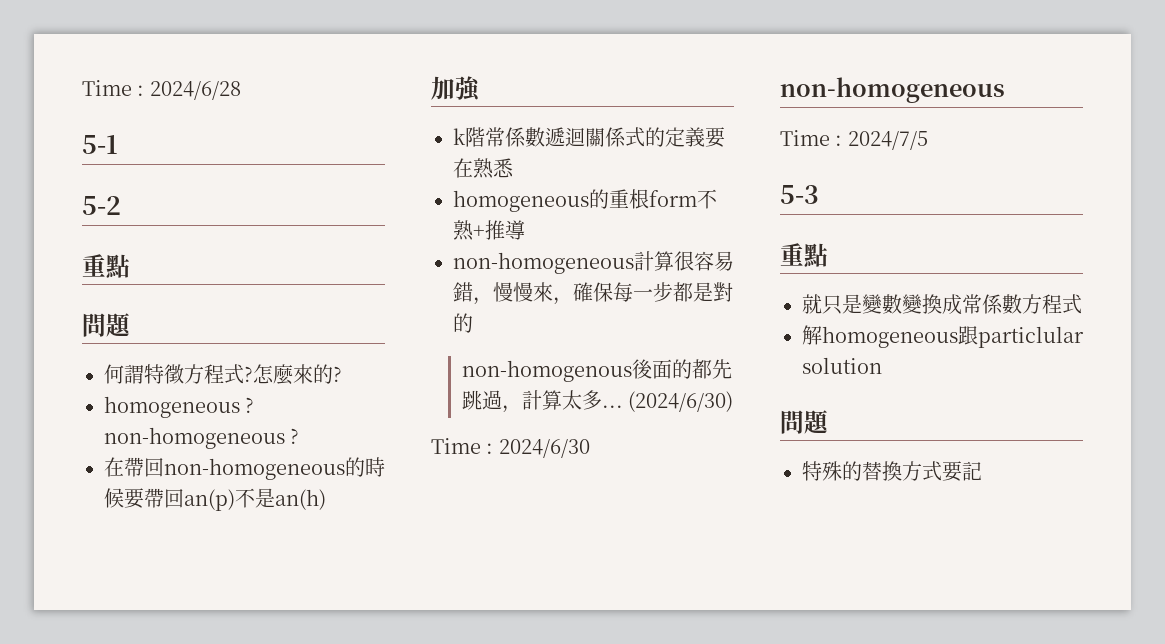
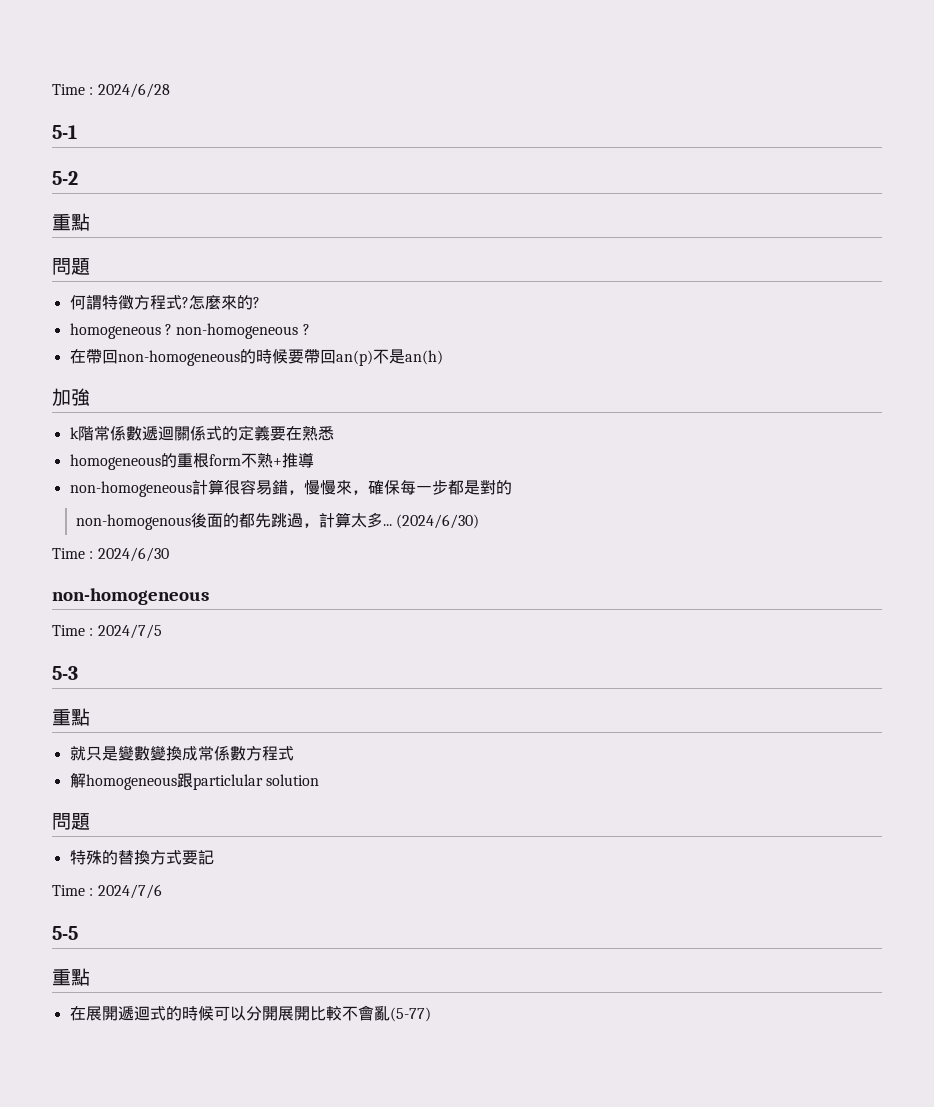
(982, 471) none -> [52,884,162,899] [52,926,78,940] [52,968,90,986] [69,1005,431,1022] // Time : 2024/7/6 // 5-5 // 重點 // 在展開遞迴式的時候可以分開展開比較不會亂(5-77)

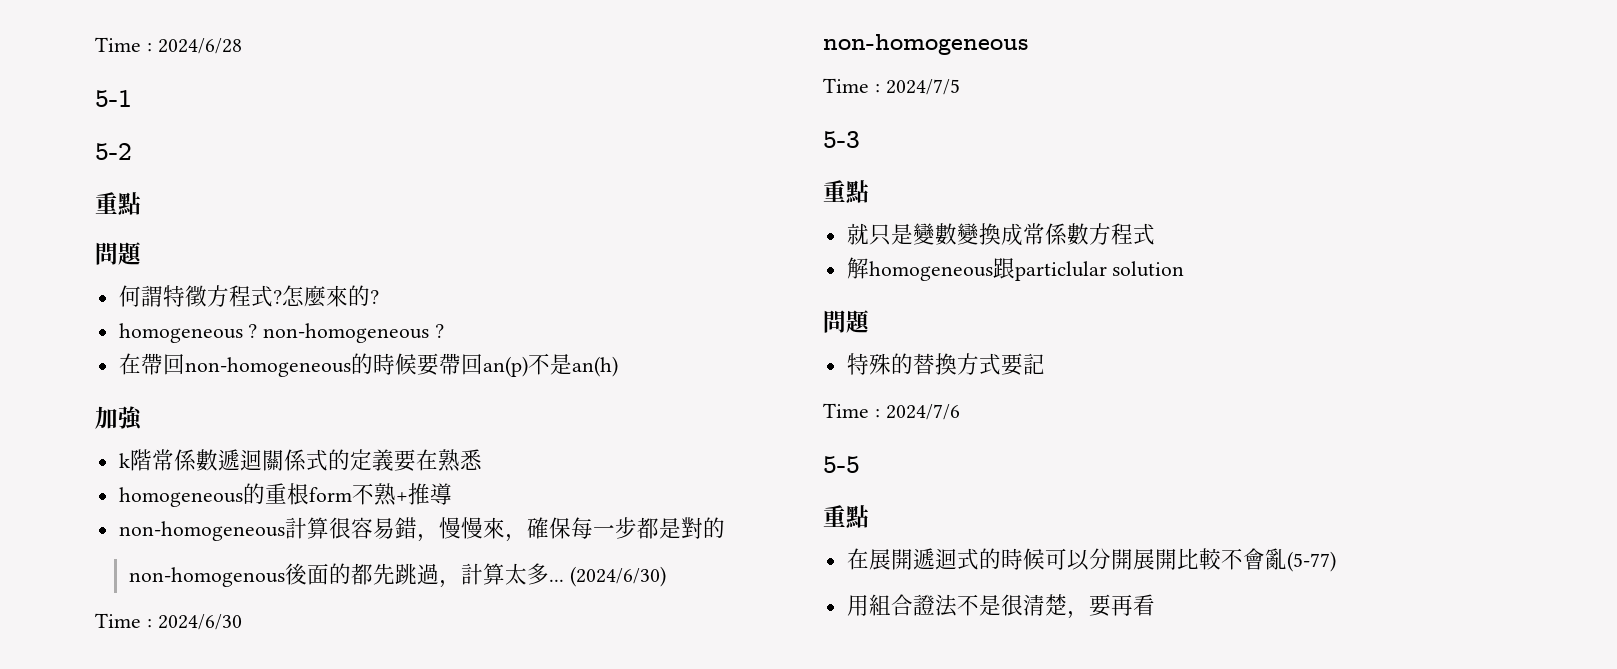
(431, 1014) none -> [846,594,1155,619] // 用組合證法不是很清楚，要再看

